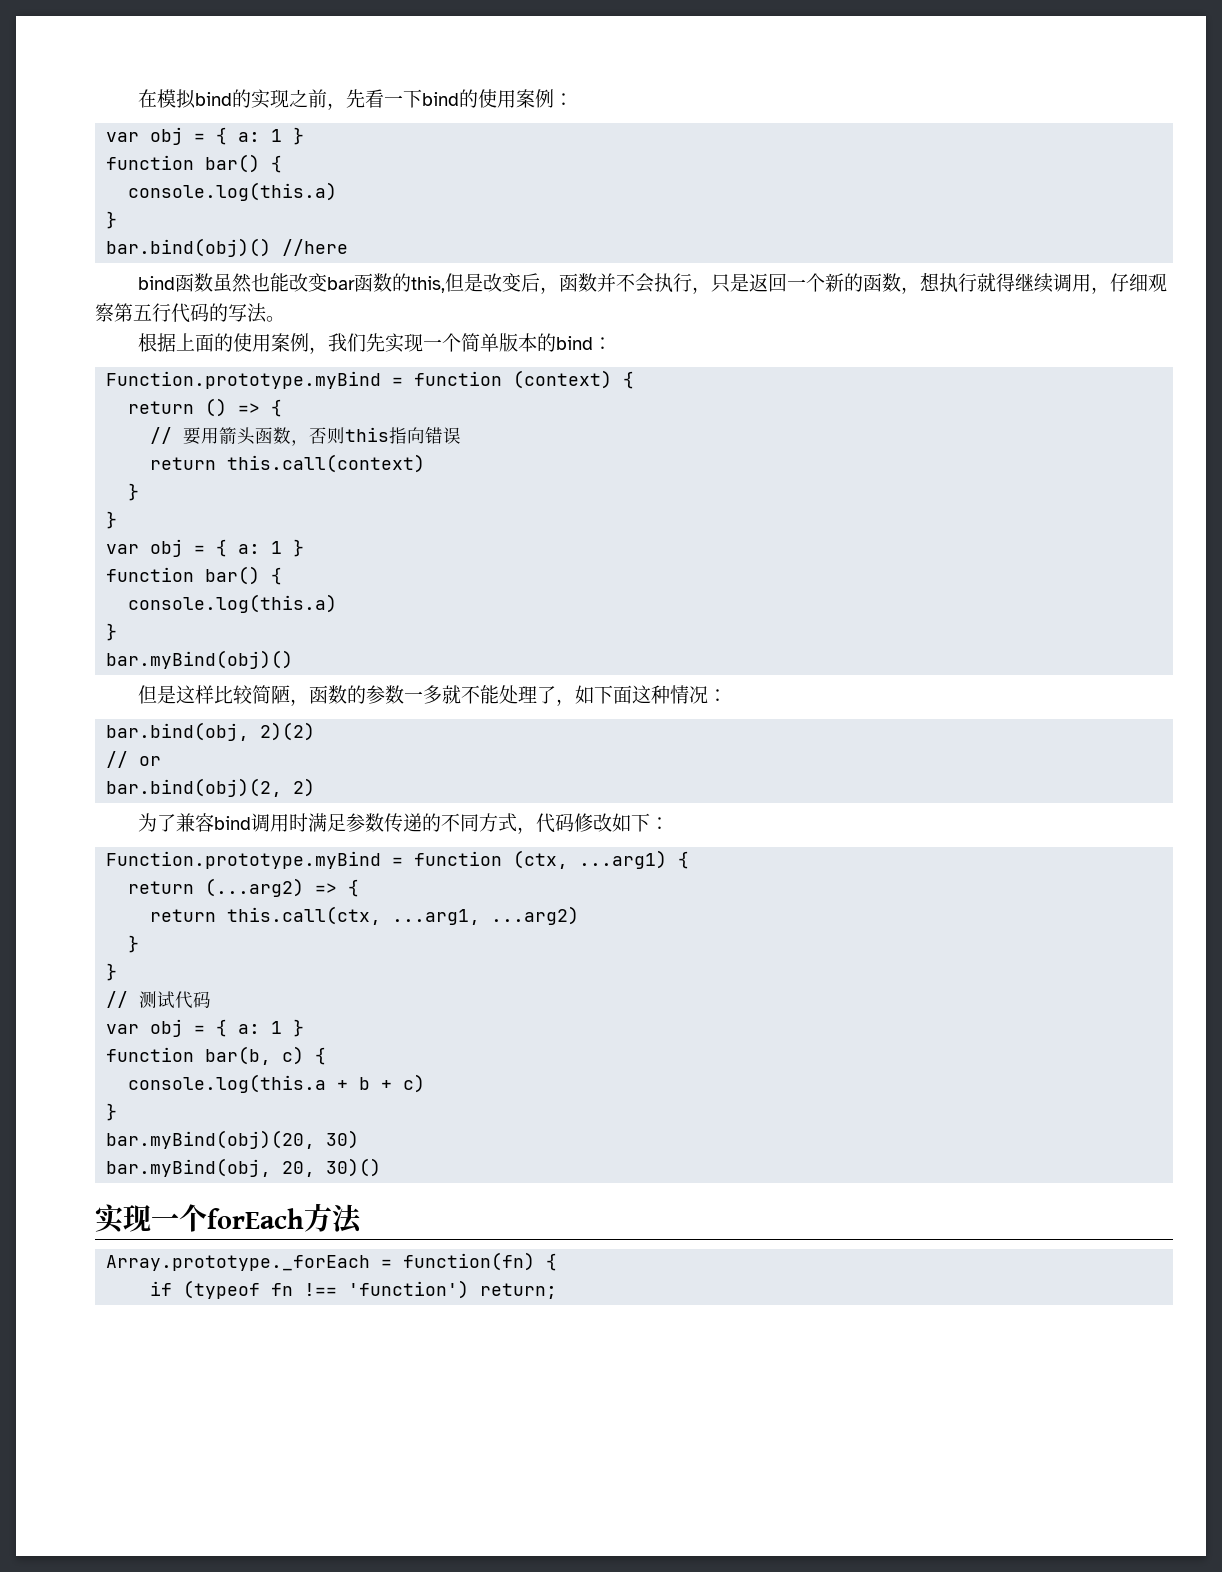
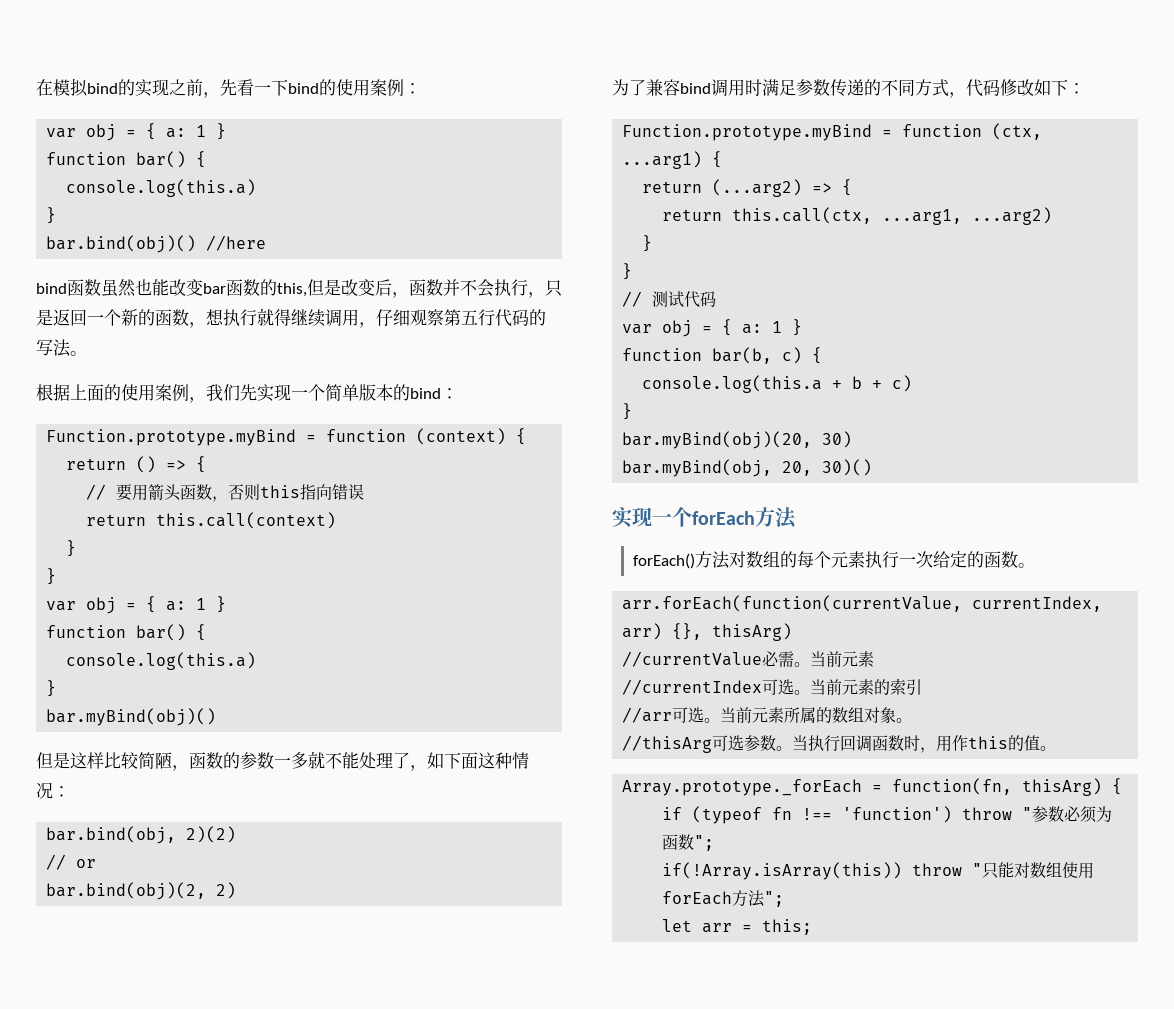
(363, 1219) none -> [632,551,1035,569] [622,595,1103,612] [622,623,793,641] [622,651,875,667] [622,678,923,696] [622,707,913,723] [622,735,1057,753] // forEach()方法对数组的每个元素执行一次给定的函数。 // arr.forEach(function(currentValue, currentIndex, arr) {}, thisArg) // //currentValue必需。当前元素 // //currentIndex可选。当前元素的索引 // //arr可选。当前元素所属的数组对象。 // //thisArg可选参数。当执行回调函数时，用作this的值。
[403,1252,536,1271] function(fn) -> [892,778,1103,796] function(fn, thisArg)
[480,1283,558,1299] return; -> [962,806,1113,823] [662,834,715,851] [662,862,1095,880] [662,890,785,907] [662,919,813,935] throw "参数必须为函数"; // if(!Array.isArray(this)) throw "只能对数组使用forEach方法"; // let arr = this;

